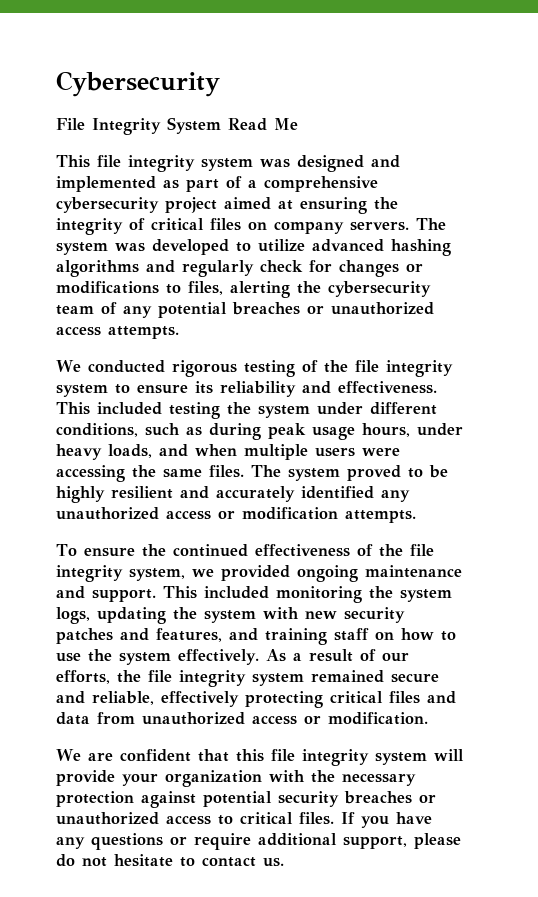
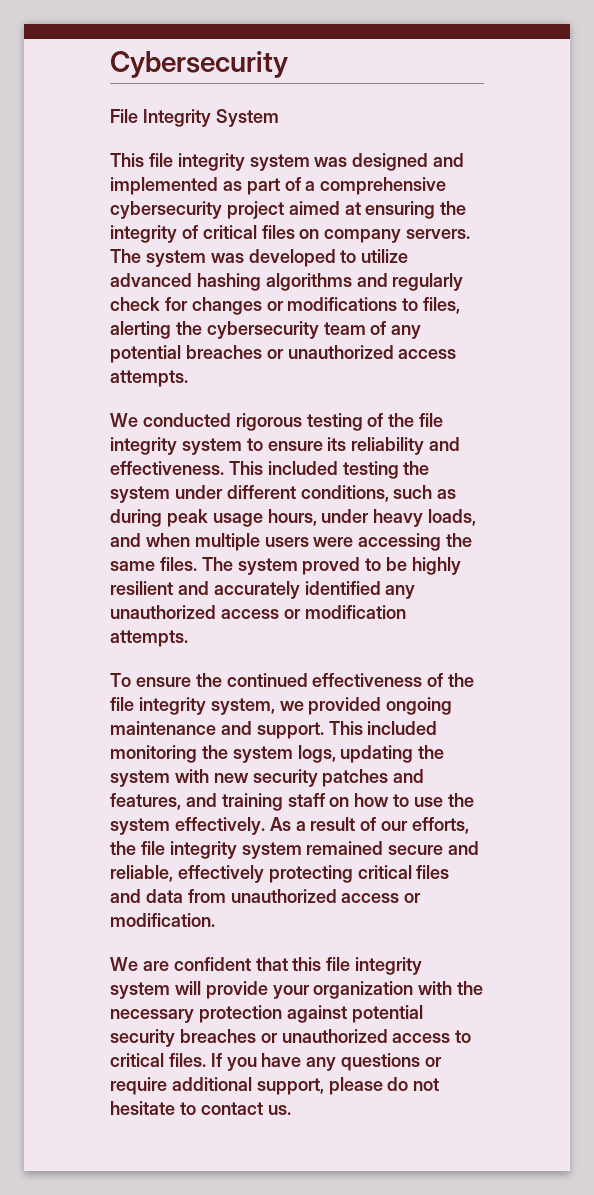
[228,118,298,131] Read Me -> (279, 118) none

